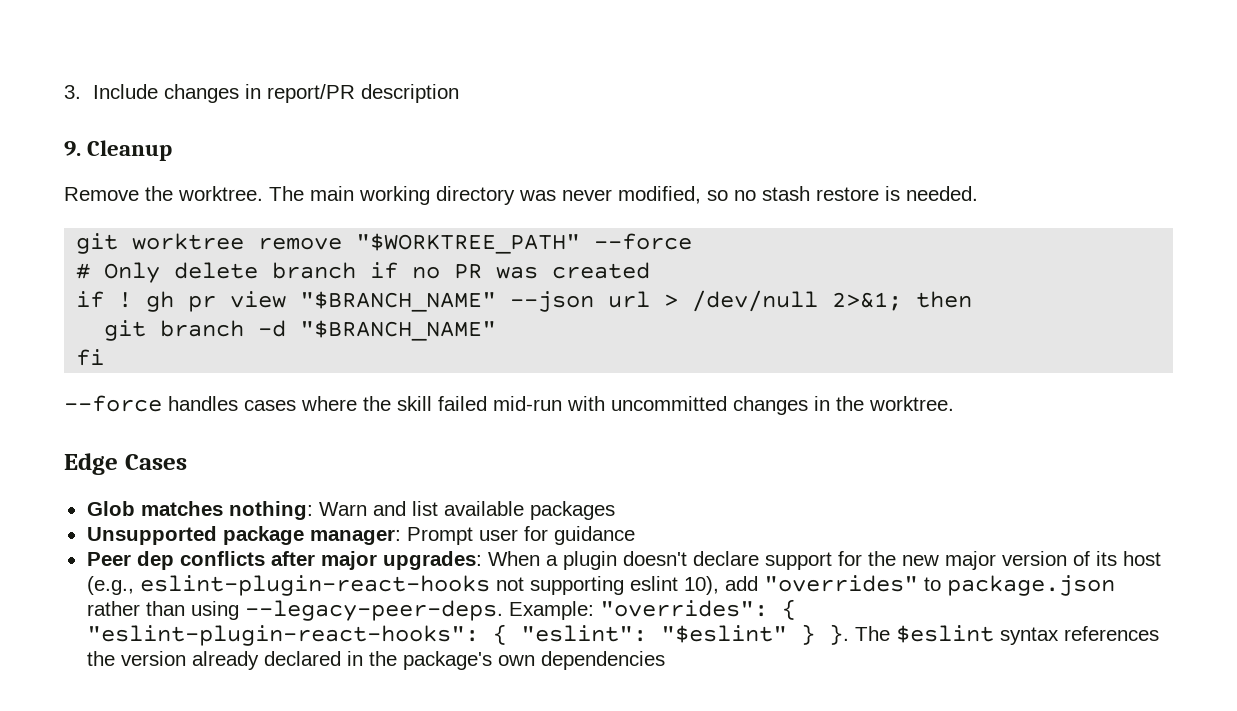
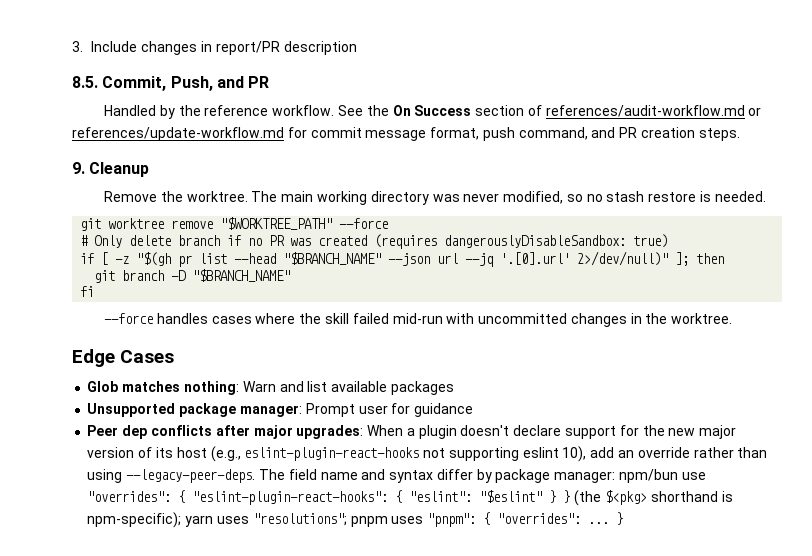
(459, 93) none -> [72,76,270,91] [104,105,762,119] [72,127,740,141] // 8.5. Commit, Push, and PR // Handled by the reference workflow. See the On Success section of references/audit-workflow.md or references/update-workflow.md for commit message format, push command, and PR creation steps.
[76,290,903,312] // if ! gh pr view "$BRANCH_NAME" --json url > /dev/null 2>&1; -> [374,234,669,249] [80,251,690,267] (requires dangerouslyDisableSandbox: true) // if [ -z "$(gh pr list --head "$BRANCH_NAME" --json url --jq '.[0].url' 2>/dev/null)" ];
[258,320,287,337] -d -> [171,270,187,281] -D
[763,575,1115,596] "overrides" to package.json -> [617,447,690,458] an override
[508,601,594,620] Example: -> [258,469,706,483] The field name and syntax differ by package manager: npm/bun use
[828,624,1159,645] [86,651,665,670] }. The $eslint syntax references the version already declared in the package's own dependencies -> [563,490,733,506] [87,512,624,528] } (the $<pkg> shorthand is npm-specific); yarn uses "resolutions"; pnpm uses "pnpm": { "overrides": ... }

